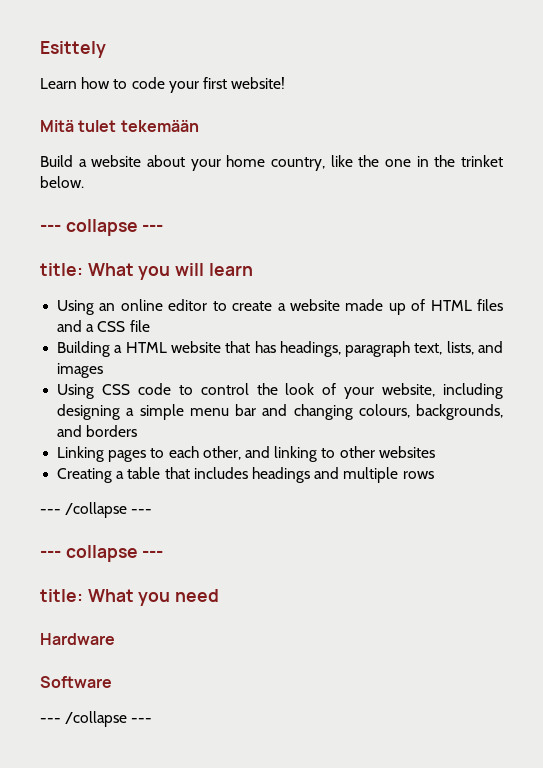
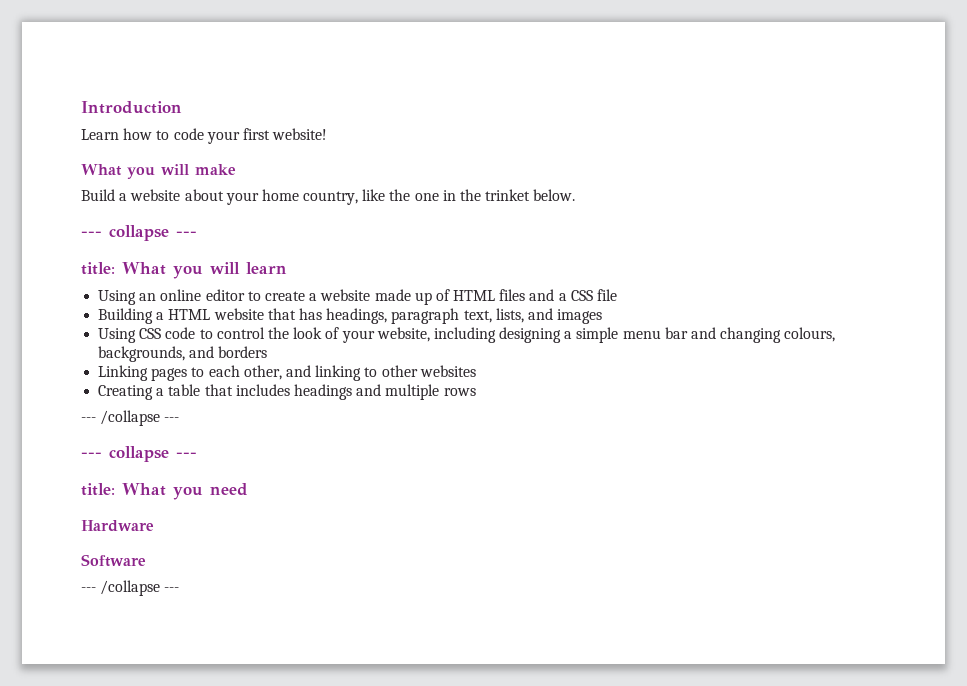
[40,41,106,58] Esittely -> [81,101,182,114] Introduction
[40,120,199,132] Mitä tulet tekemään -> [81,164,236,179] What you will make

